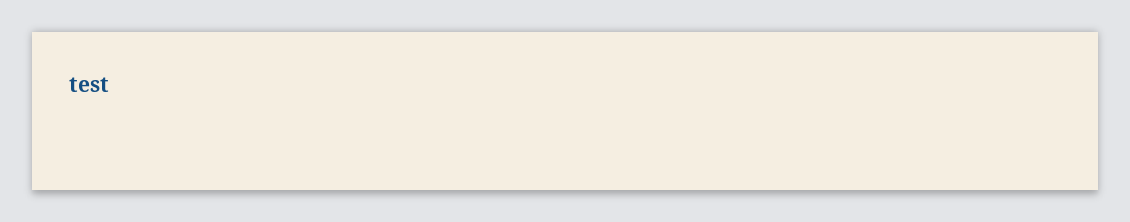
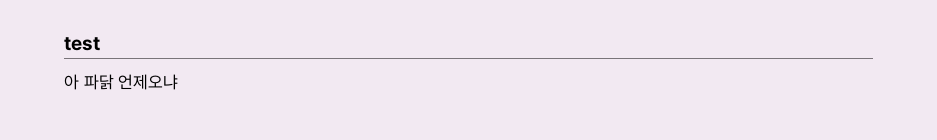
(109, 84) none -> [64,74,179,90] // 아 파닭 언제오냐

